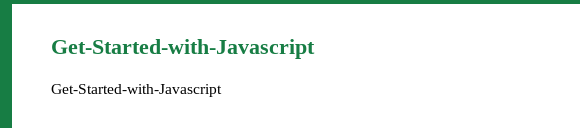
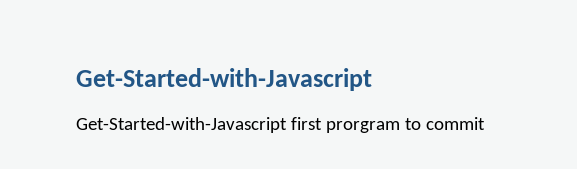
(222, 90) none -> [290,117,485,133] first prorgram to commit

